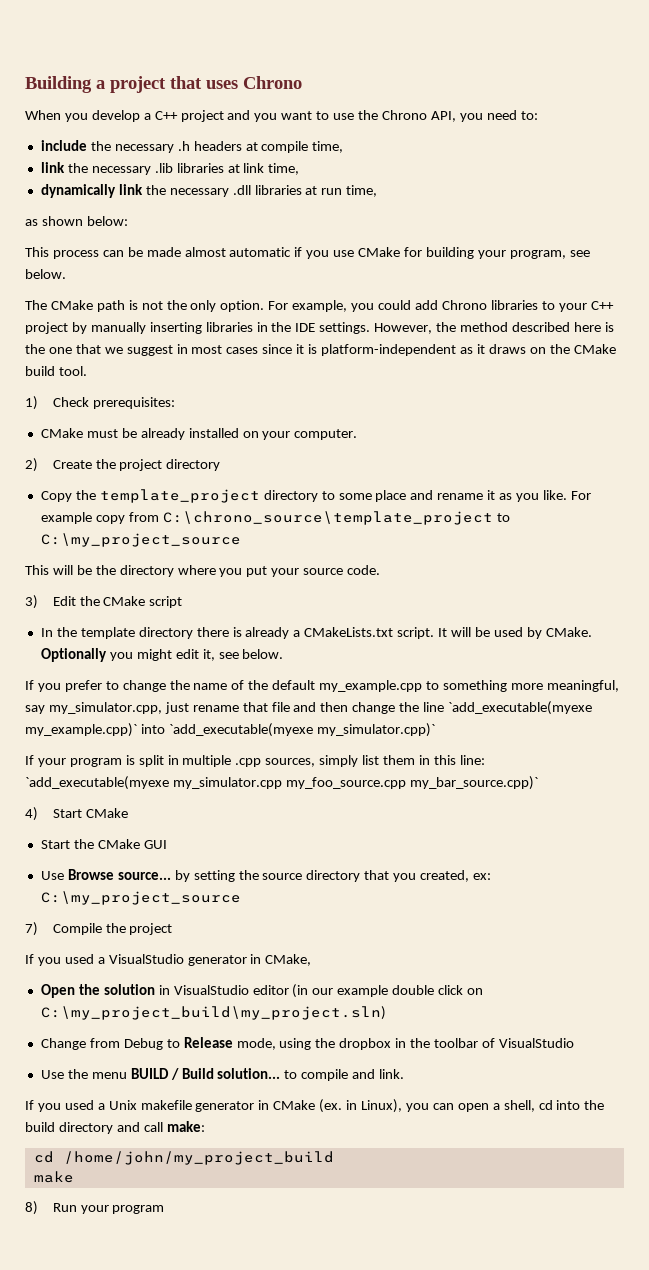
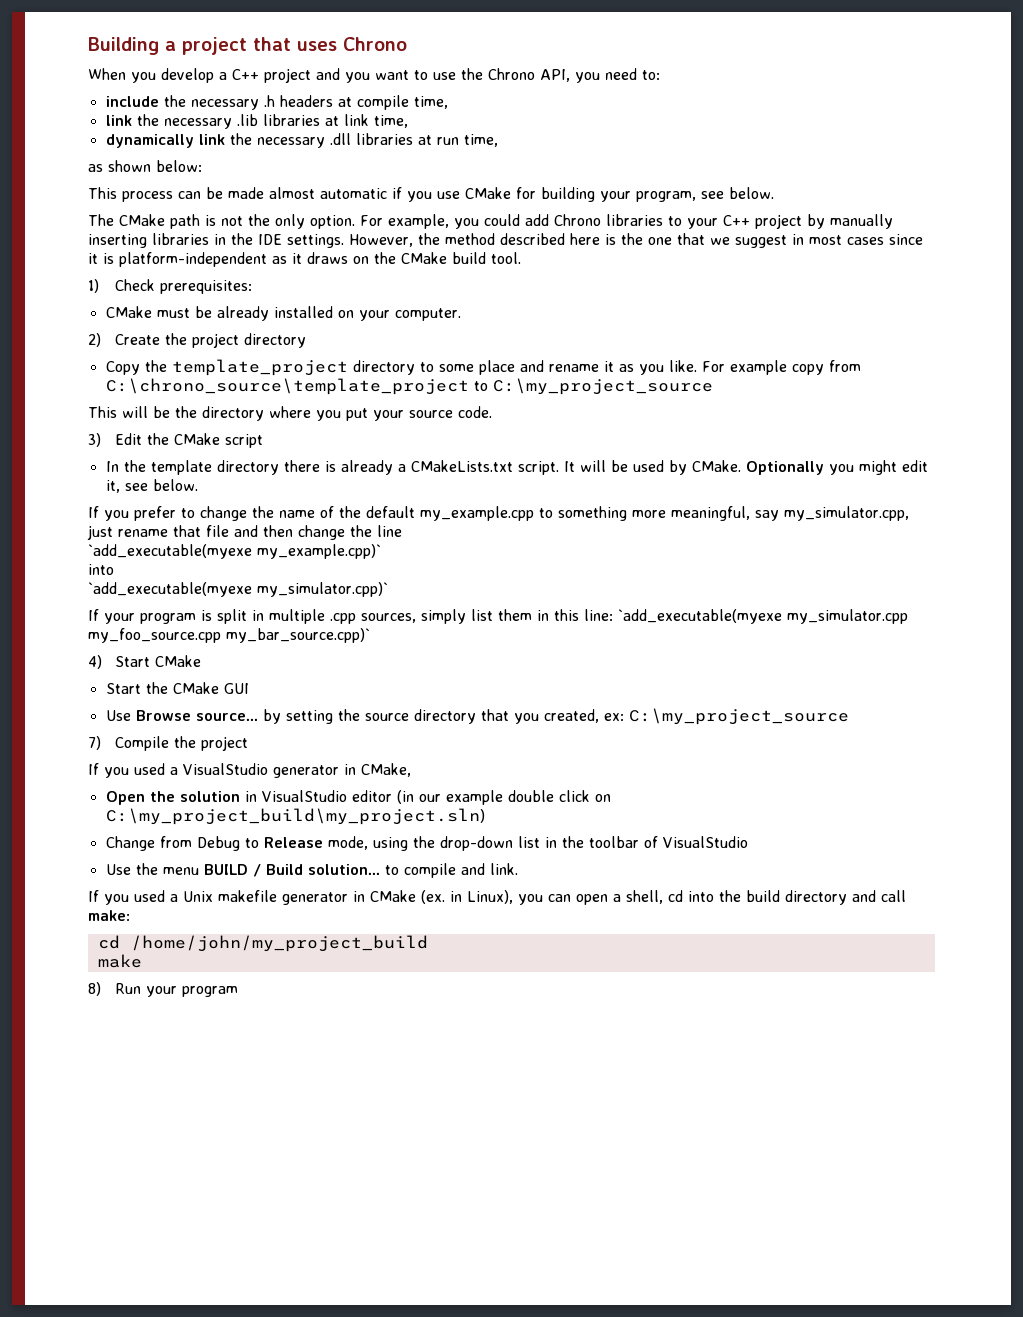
(445, 707) none -> (402, 531) //
[140,724,165,734] into -> [88,564,114,575] // into //
[339,1038,392,1050] dropbox -> [439,836,540,851] drop-down list

